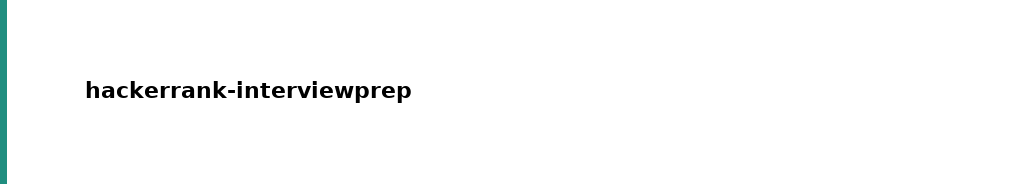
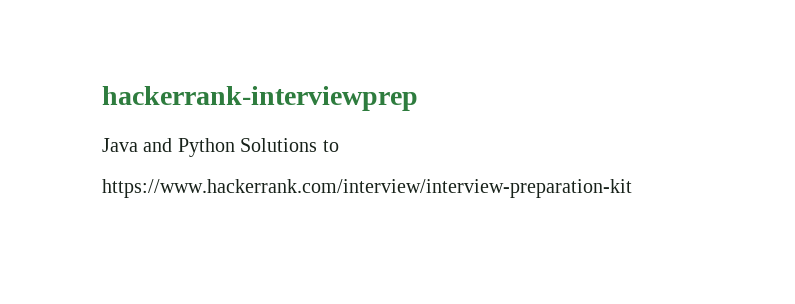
(412, 92) none -> [102,138,339,157] [102,179,632,198] // Java and Python Solutions to // https://www.hackerrank.com/interview/interview-preparation-kit

